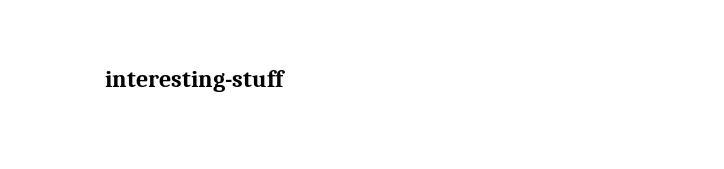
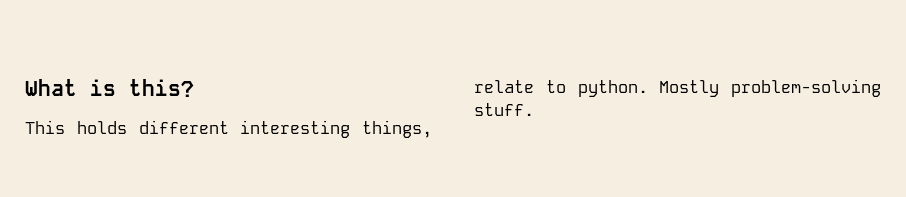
[105,70,285,92] interesting-stuff -> [25,79,194,97] [25,120,432,138] [474,79,881,97] [474,103,534,116] What is this? // This holds different interesting things, relate to python. Mostly problem-solving stuff.

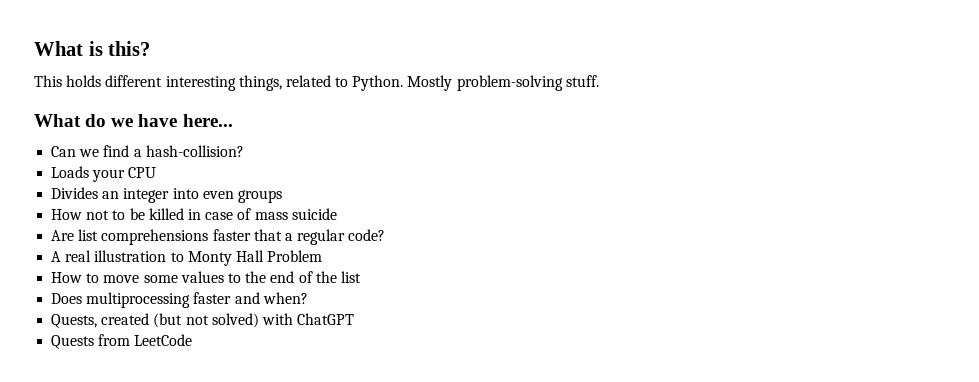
[474,80,648,97] relate to python. -> [285,75,404,91] related to Python.
(534, 109) none -> [34,114,233,127] [51,145,244,157] [51,166,157,182] [51,187,282,203] [51,208,337,220] [51,229,386,245] [51,250,323,266] [51,271,361,283] [51,292,308,308] [51,313,355,328] [51,334,193,349] // What do we have here... // Can we find a hash-collision? // Loads your CPU // Divides an integer into even groups // How not to be killed in case of mass suicide // Are list comprehensions faster that a regular code? // A real illustration to Monty Hall Problem // How to move some values to the end of the list // Does multiprocessing faster and when? // Quests, created (but not solved) with ChatGPT // Quests from LeetCode

